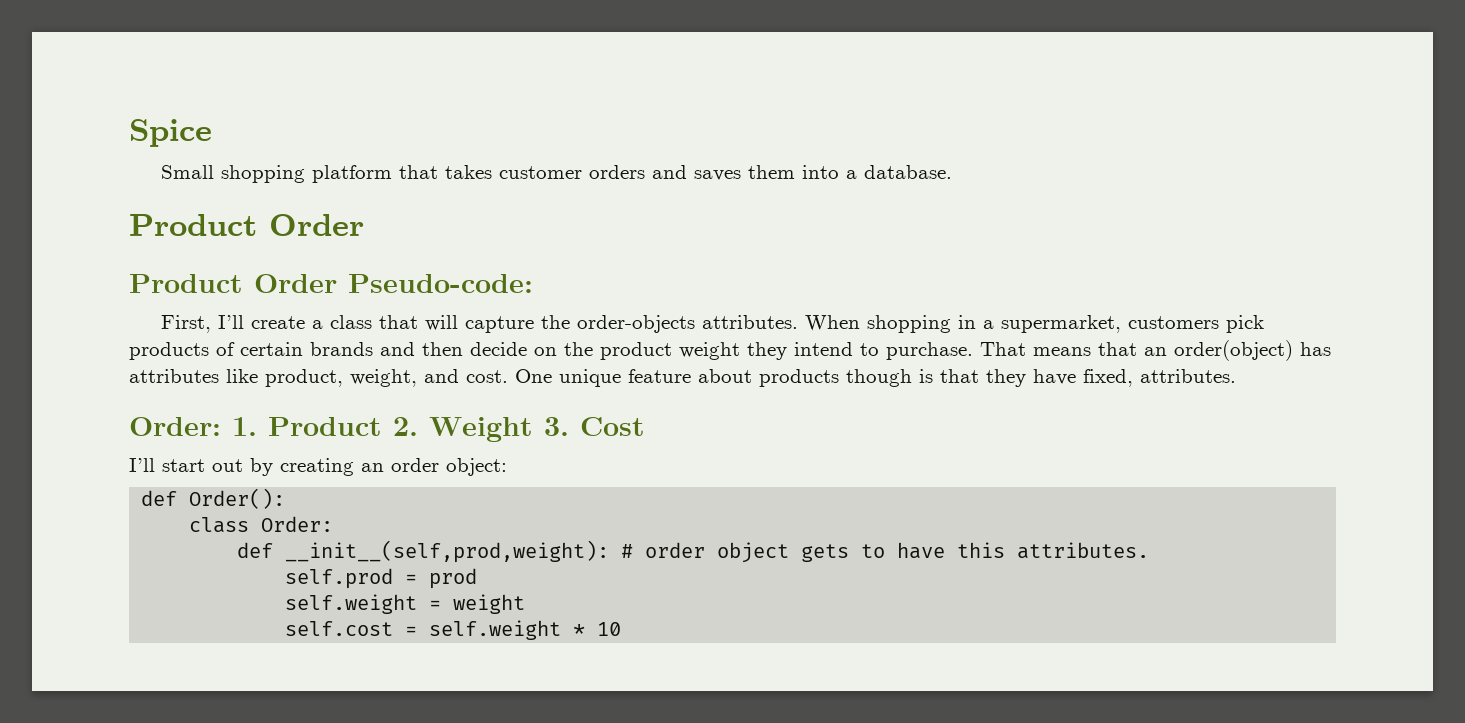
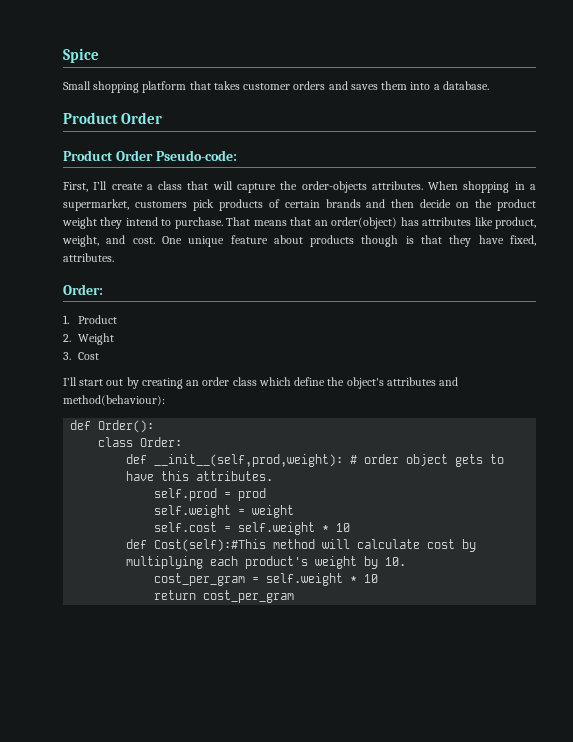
(221, 426) none -> (103, 289) //
(382, 426) none -> (117, 319) //
(533, 429) none -> (114, 339) //
[446,458,507,476] object: -> [232,377,459,389] [63,395,165,406] class which define the object's attributes and method(behaviour):
(622, 629) none -> [126,539,477,552] [126,556,407,569] [154,573,379,586] [154,590,295,603] // def Cost(self):#This method will calculate cost by multiplying each product's weight by 10. // cost_per_gram = self.weight * 10 // return cost_per_gram

